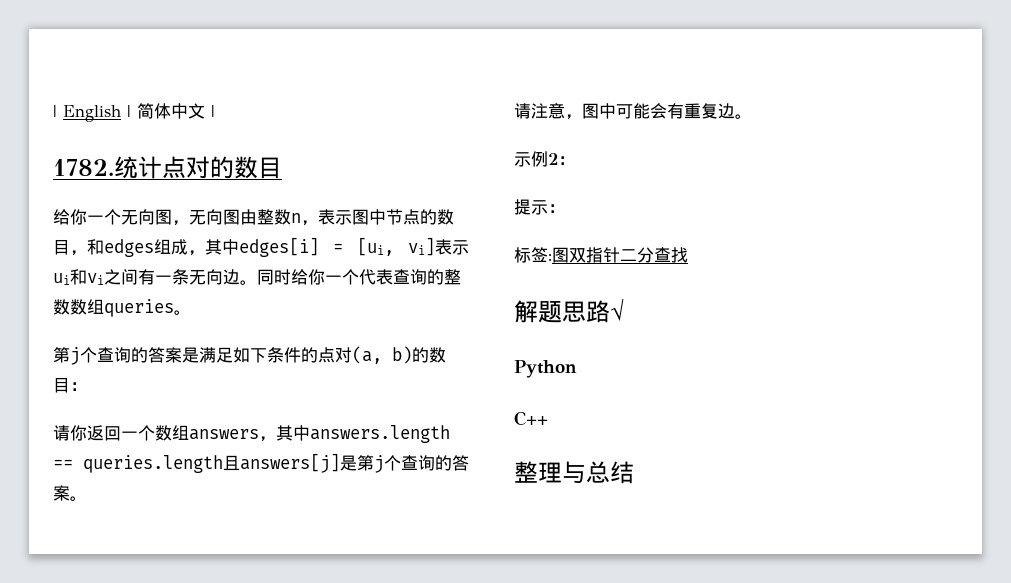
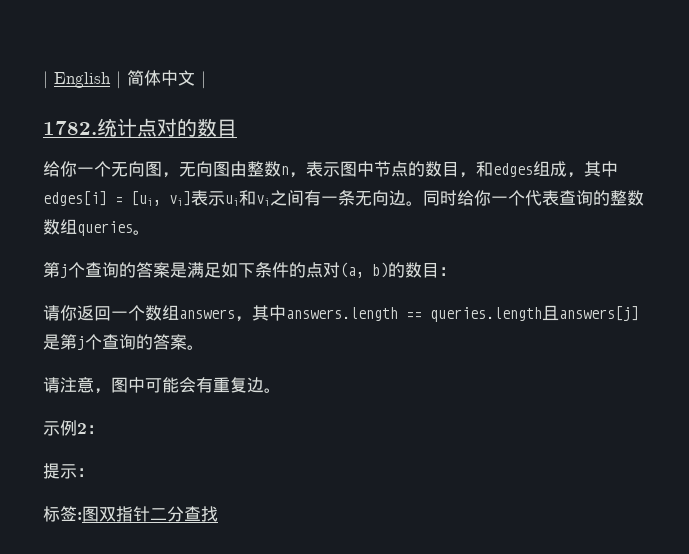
[514,299,625,323] [514,360,577,378] [514,411,548,426] [514,461,634,484] // 解题思路√ // Python // C++ // 整理与总结 -> (218, 514) none

